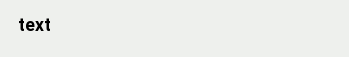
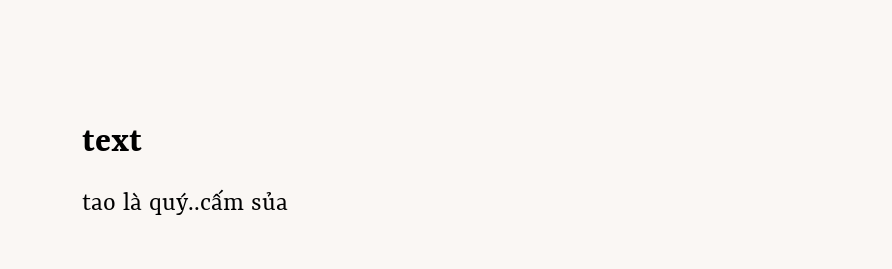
(51, 24) none -> [82,189,289,215] // tao là quý..cấm sủa

